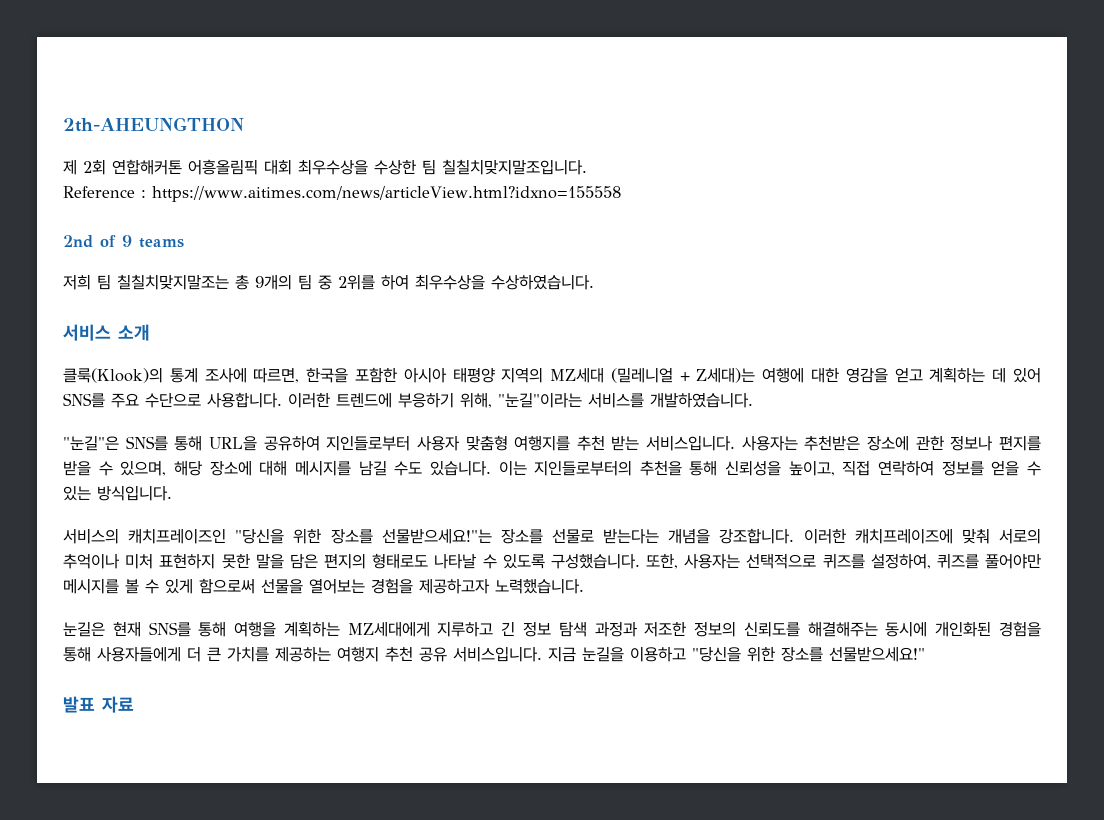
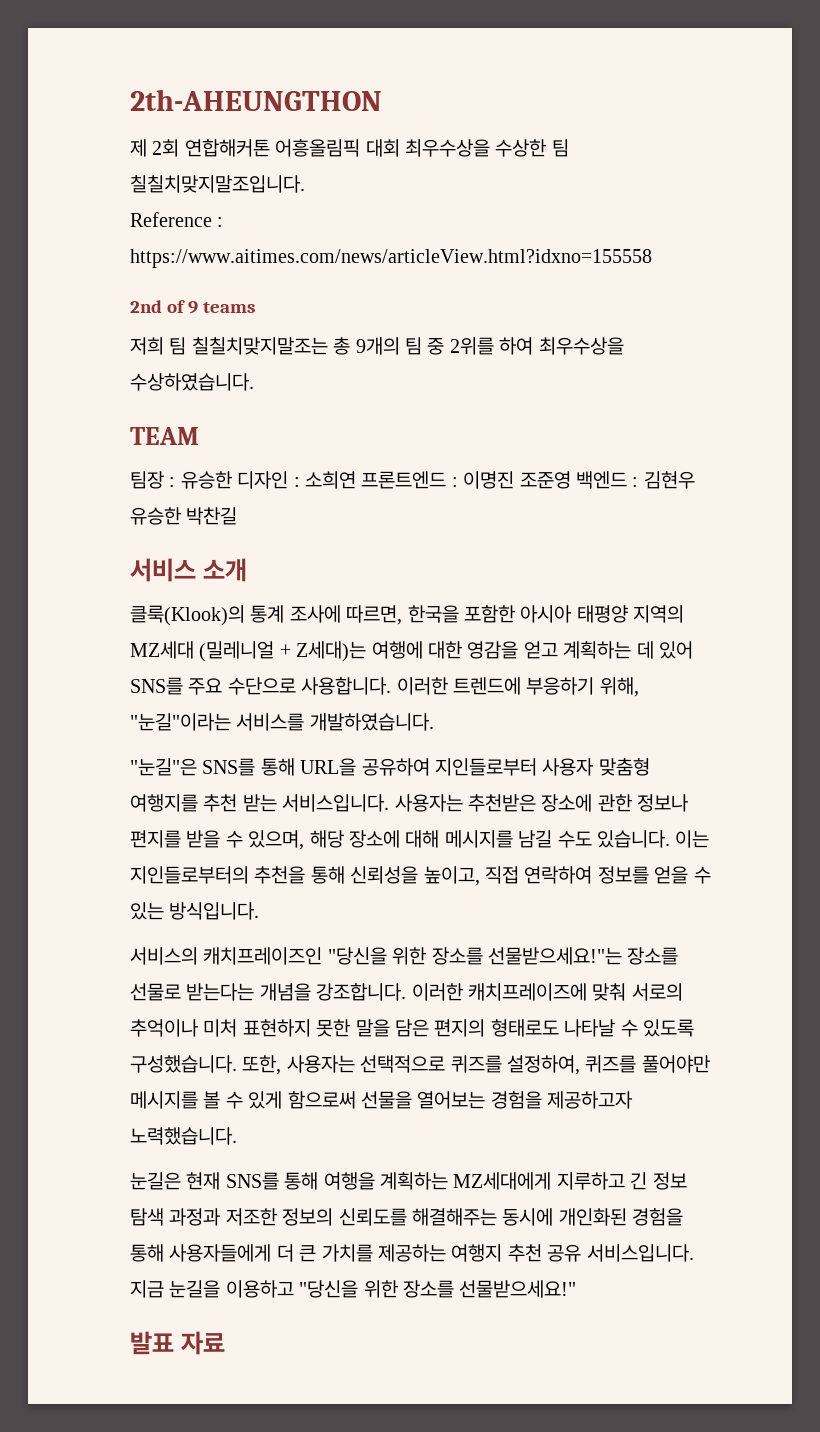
(594, 282) none -> [130,427,199,445] [130,471,695,489] [130,507,238,525] // TEAM // 팀장 : 유승한 디자인 : 소희연 프론트엔드 : 이명진 조준영 백엔드 : 김현우 유승한 박찬길

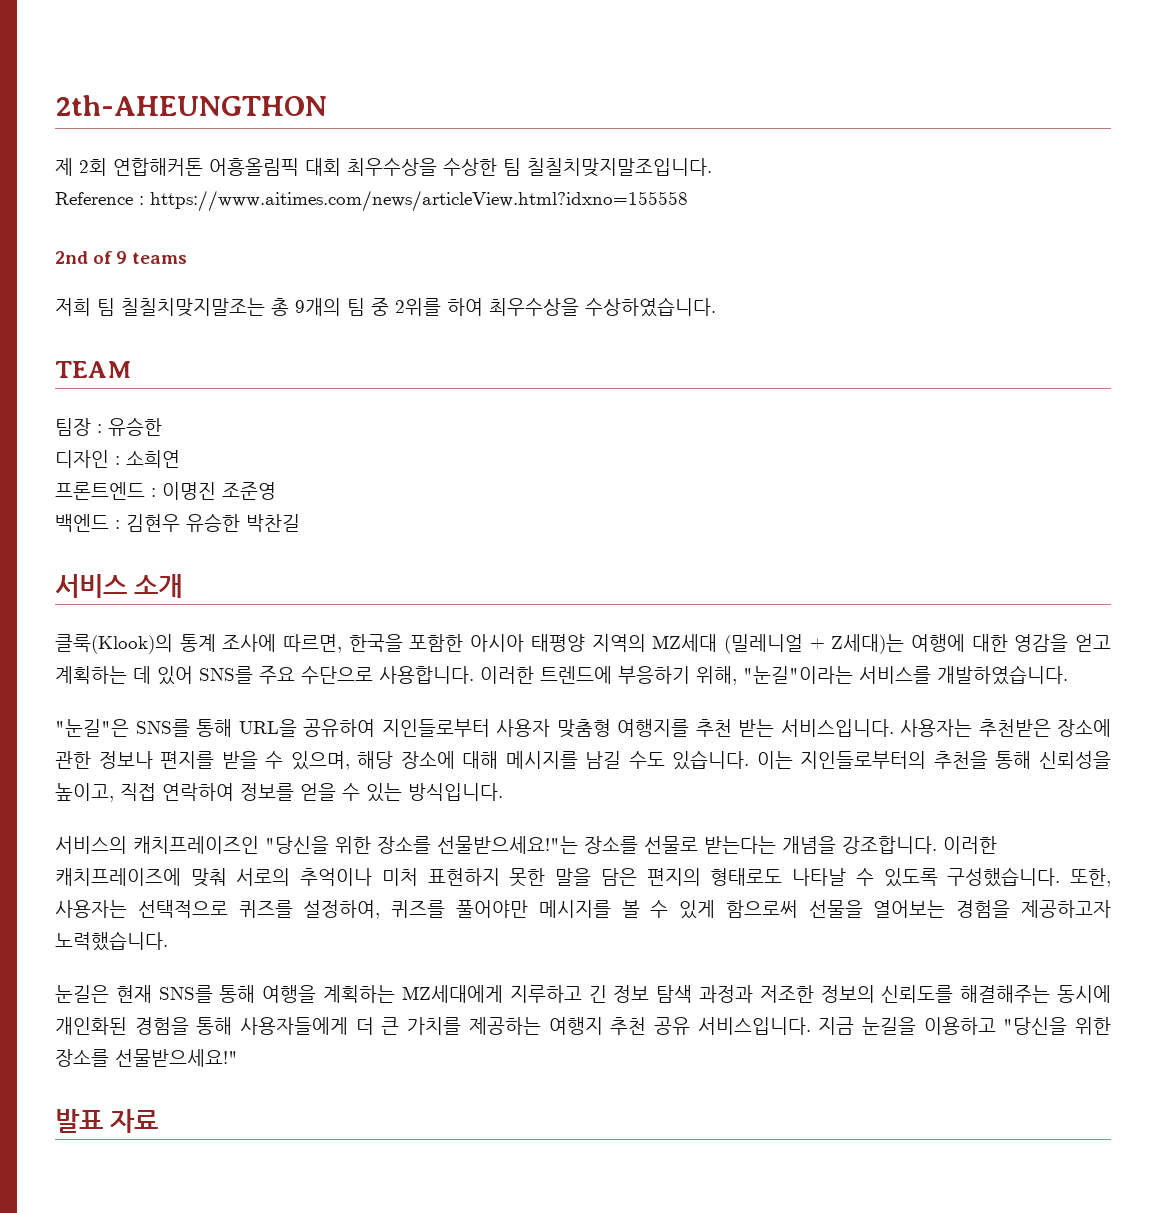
(232, 480) none -> (162, 426) //
(356, 480) none -> (180, 459) //
(571, 480) none -> (276, 491) //

